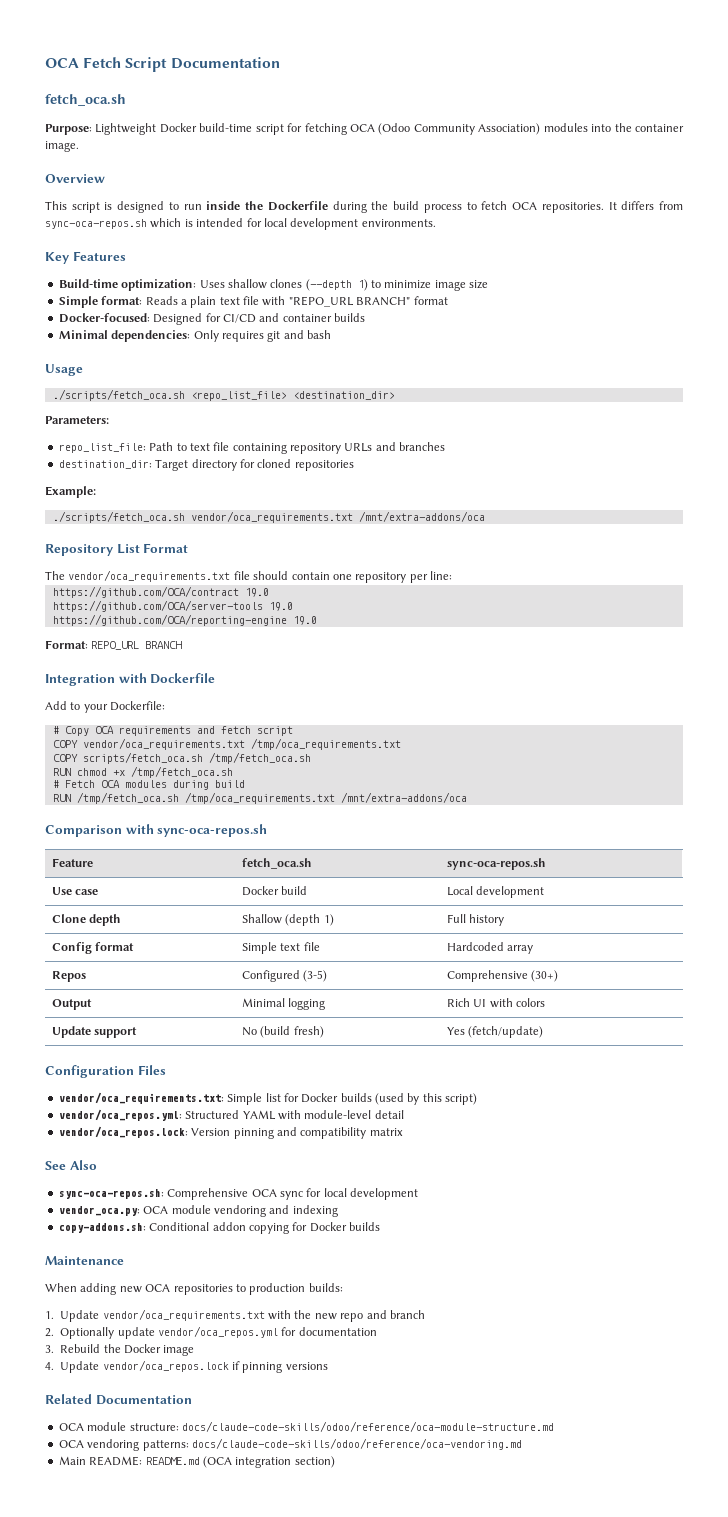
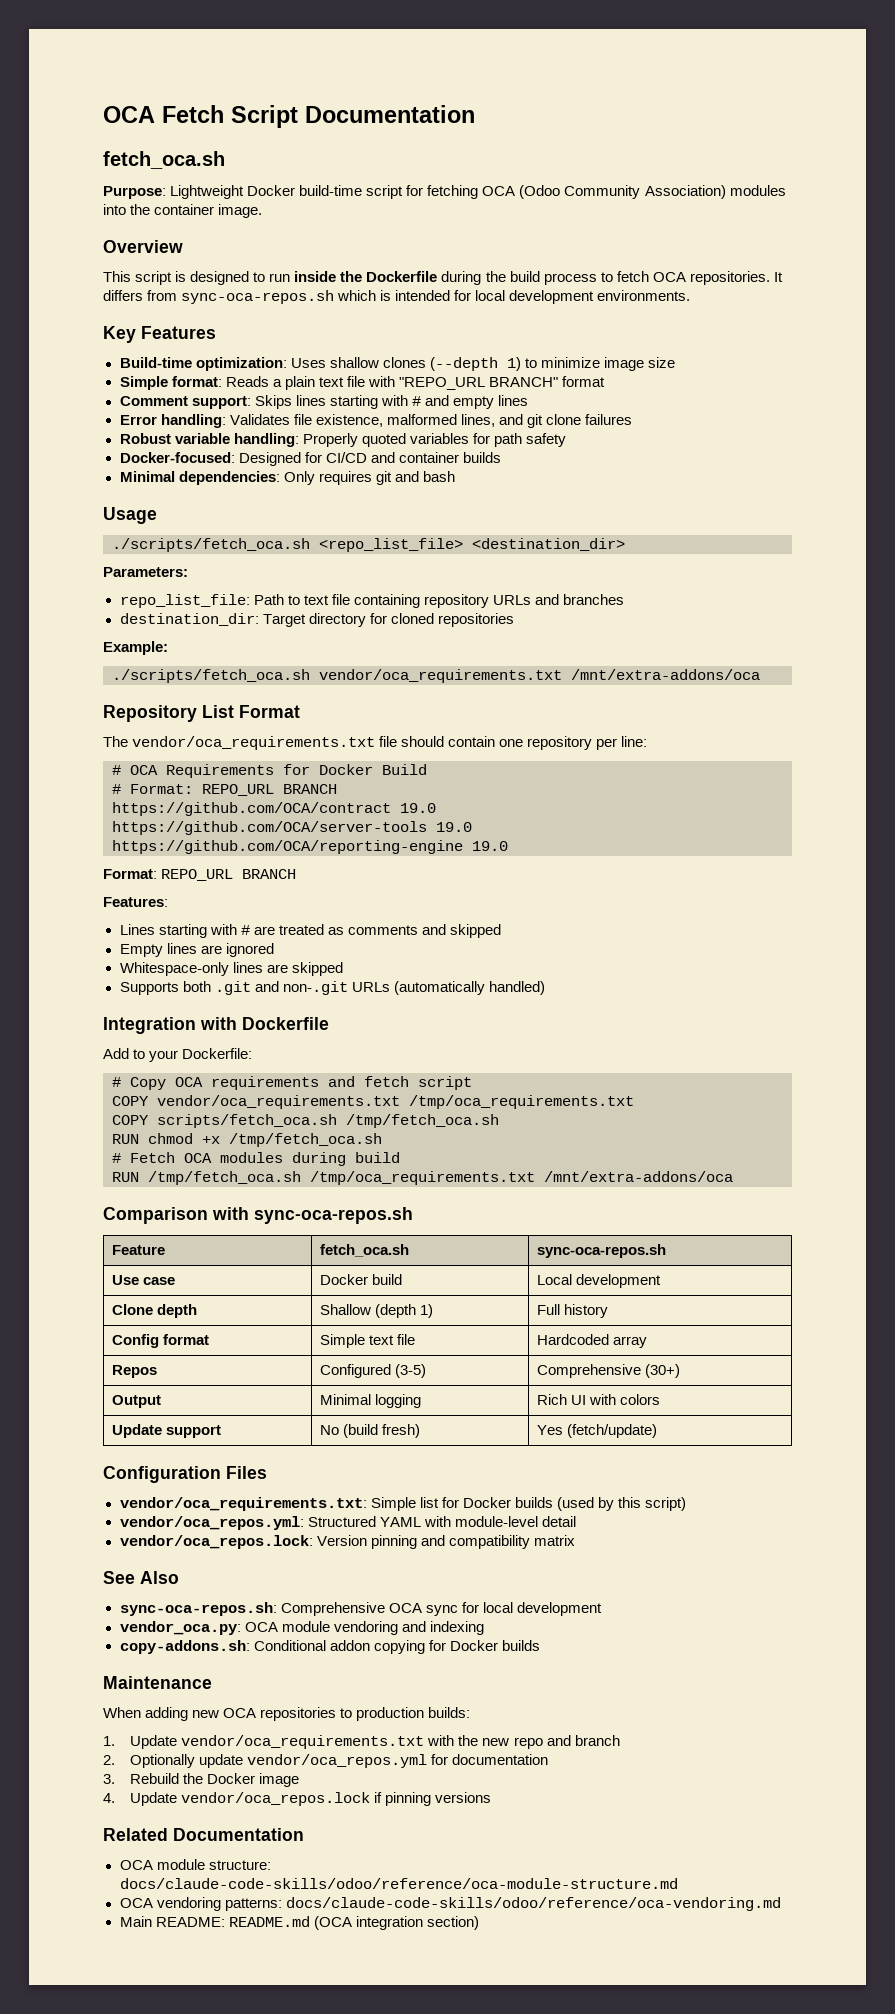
(448, 300) none -> [119,395,528,409] [119,414,633,428] [119,433,566,447] // Comment support: Skips lines starting with # and empty lines // Error handling: Validates file existence, malformed lines, and git clone failures // Robust variable handling: Properly quoted variables for path safety
(452, 575) none -> [112,764,427,778] [112,784,337,796] // # OCA Requirements for Docker Build // # Format: REPO_URL BRANCH
(183, 645) none -> [103,897,168,907] [119,924,501,938] [119,943,274,957] [119,962,343,976] [119,981,545,995] // Features: // Lines starting with # are treated as comments and skipped // Empty lines are ignored // Whitespace-only lines are skipped // Supports both .git and non-.git URLs (automatically handled)

